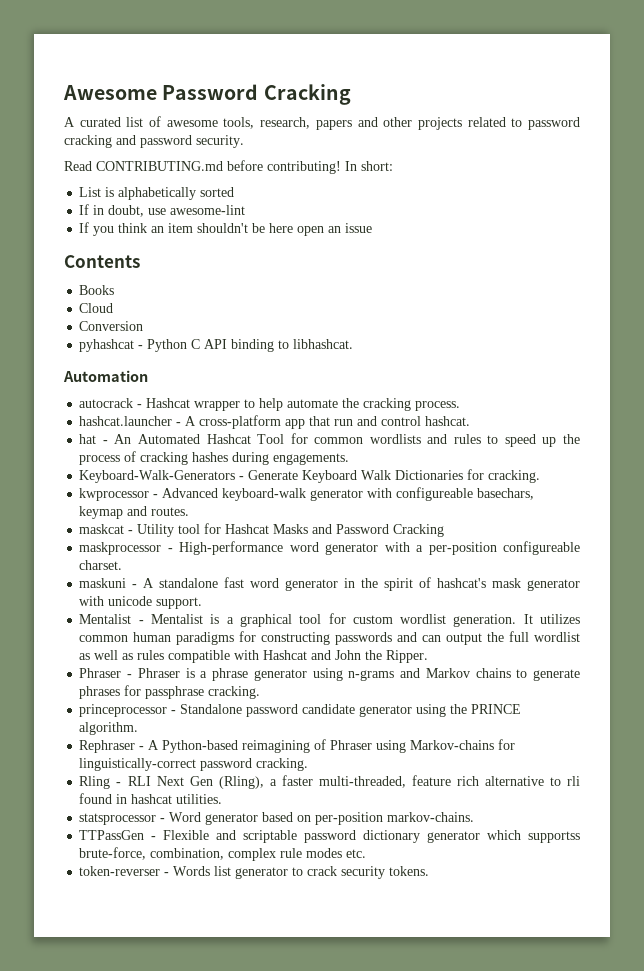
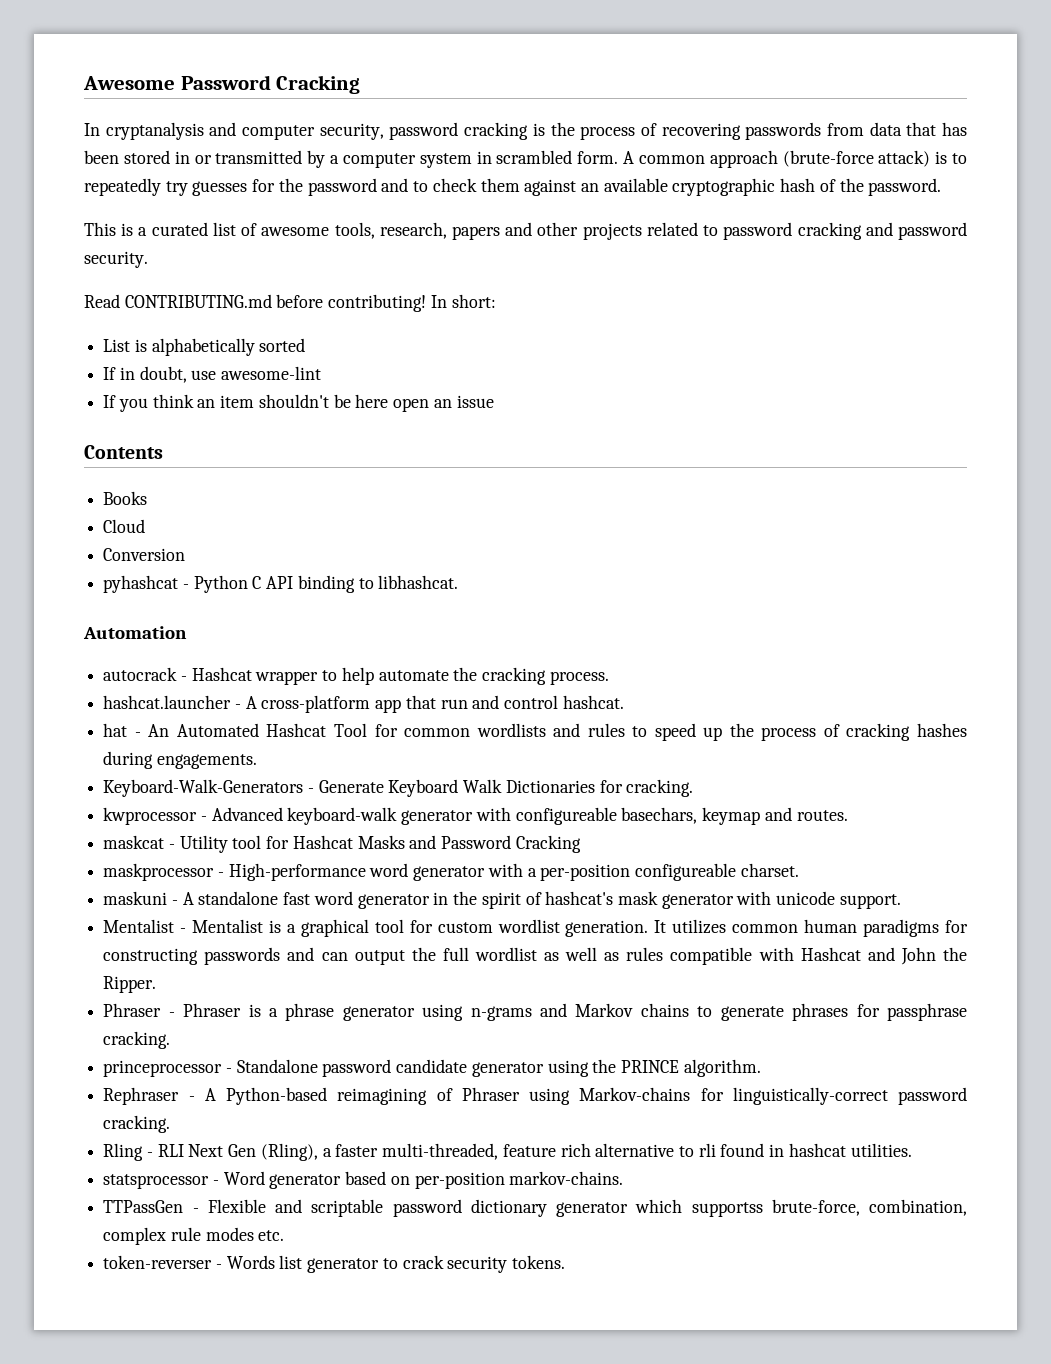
[64,117,75,127] A -> [84,122,967,140] [84,150,968,168] [84,178,942,196] [84,222,148,236] In cryptanalysis and computer security, password cracking is the process of recovering passwords from data that has been stored in or transmitted by a computer system in scrambled form. A common approach (brute-force attack) is to repeatedly try guesses for the password and to check them against an available cryptographic hash of the password. // This is a

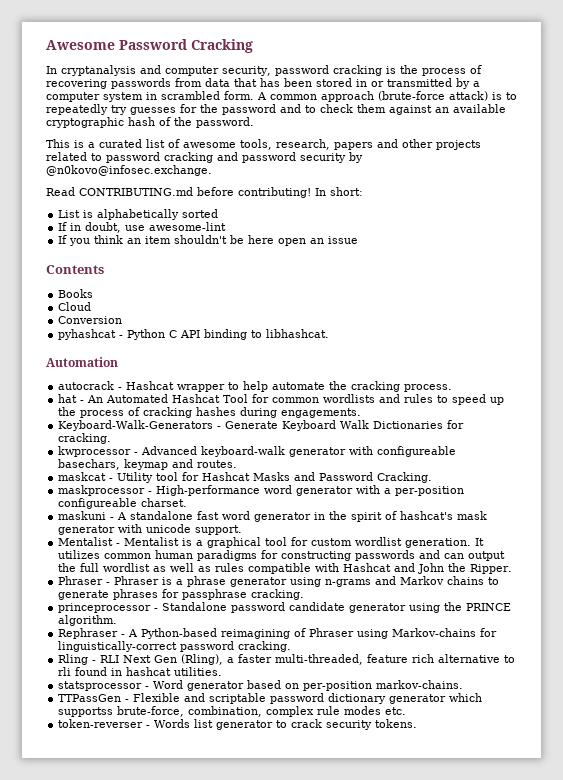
[84,251,148,268] security. -> [300,152,363,163] [46,165,212,176] security by @n0kovo@infosec.exchange.
[103,695,624,713] // hashcat.launcher - A cross-platform app that run and control hashcat. -> (453, 388) none
[515,835,581,853] Cracking -> [377,472,433,483] Cracking.

